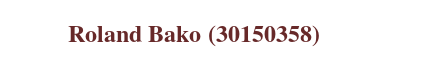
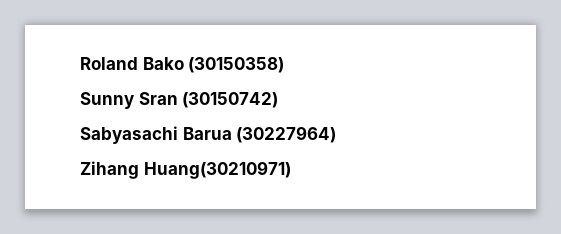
(320, 36) none -> [80,92,279,109] [80,126,337,144] [80,161,291,179] // Sunny Sran (30150742) // Sabyasachi Barua (30227964) // Zihang Huang(30210971)

